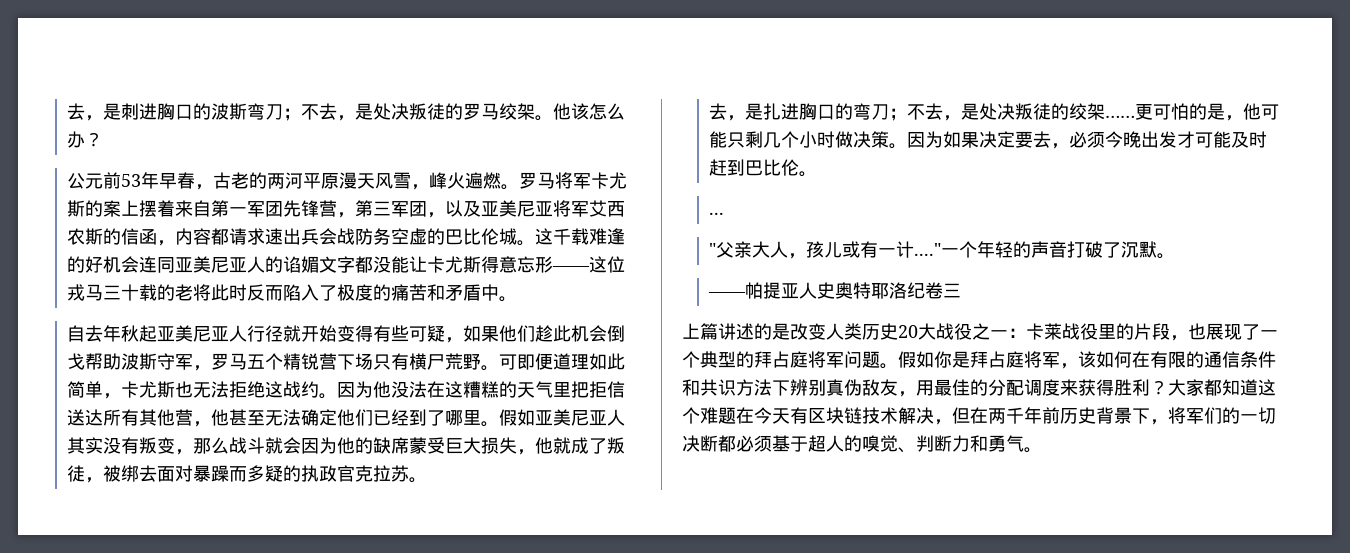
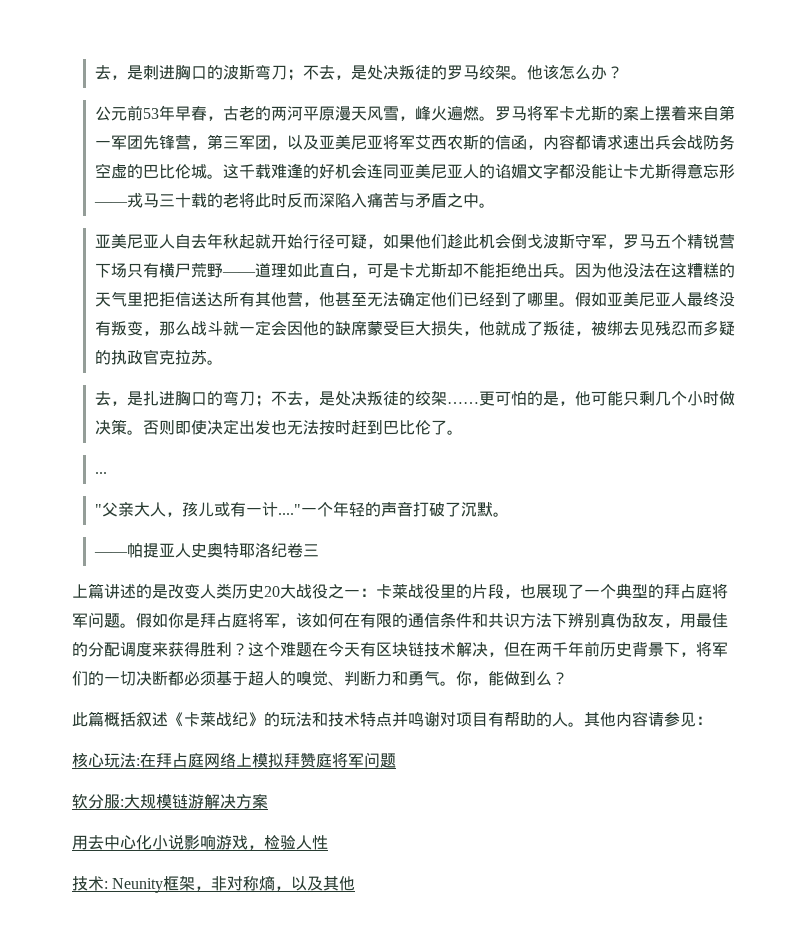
[589,256,626,273] 这位 -> (128, 204) none
[283,284,518,302] [67,325,410,342] 陷入了极度的痛苦和矛盾中。 // 自去年秋起亚美尼亚人行径就开始变得有些 -> [318,192,495,208] [94,233,335,249] 深陷入痛苦与矛盾之中。 // 亚美尼亚人自去年秋起就开始行径
[85,353,122,370] 帮助 -> (543, 241) none
[481,353,626,371] [67,381,320,399] 。可即便道理如此简单，卡尤斯也无法拒绝这战约 -> [221,263,559,278] ——道理如此直白，可是卡尤斯却不能拒绝出兵
[67,437,104,454] 其实 -> [686,292,719,307] 最终
[283,437,338,454] 会因为 -> [238,320,303,336] 一定会因
[157,465,230,482] 面对暴躁 -> [638,321,687,336] 见残忍
[907,131,1250,149] 因为如果决定要去，必须今晚出发才可能及 -> [142,419,335,435] 否则即使决定出发也无法按
(800, 167) none -> [430,420,447,435] 了
[1168,379,1258,396] 大家都知道 -> (248, 649) none
(1042, 450) none -> [456,671,568,686] [72,711,712,727] [72,752,396,768] [72,793,268,809] [72,834,328,850] [72,876,356,893] 你，能做到么？ // 此篇概括叙述《卡莱战纪》的玩法和技术特点并鸣谢对项目有帮助的人。其他内容请参见： // 核心玩法:在拜占庭网络上模拟拜赞庭将军问题 // 软分服:大规模链游解决方案 // 用去中心化小说影响游戏，检验人性 // 技术: Neunity框架，非对称熵，以及其他

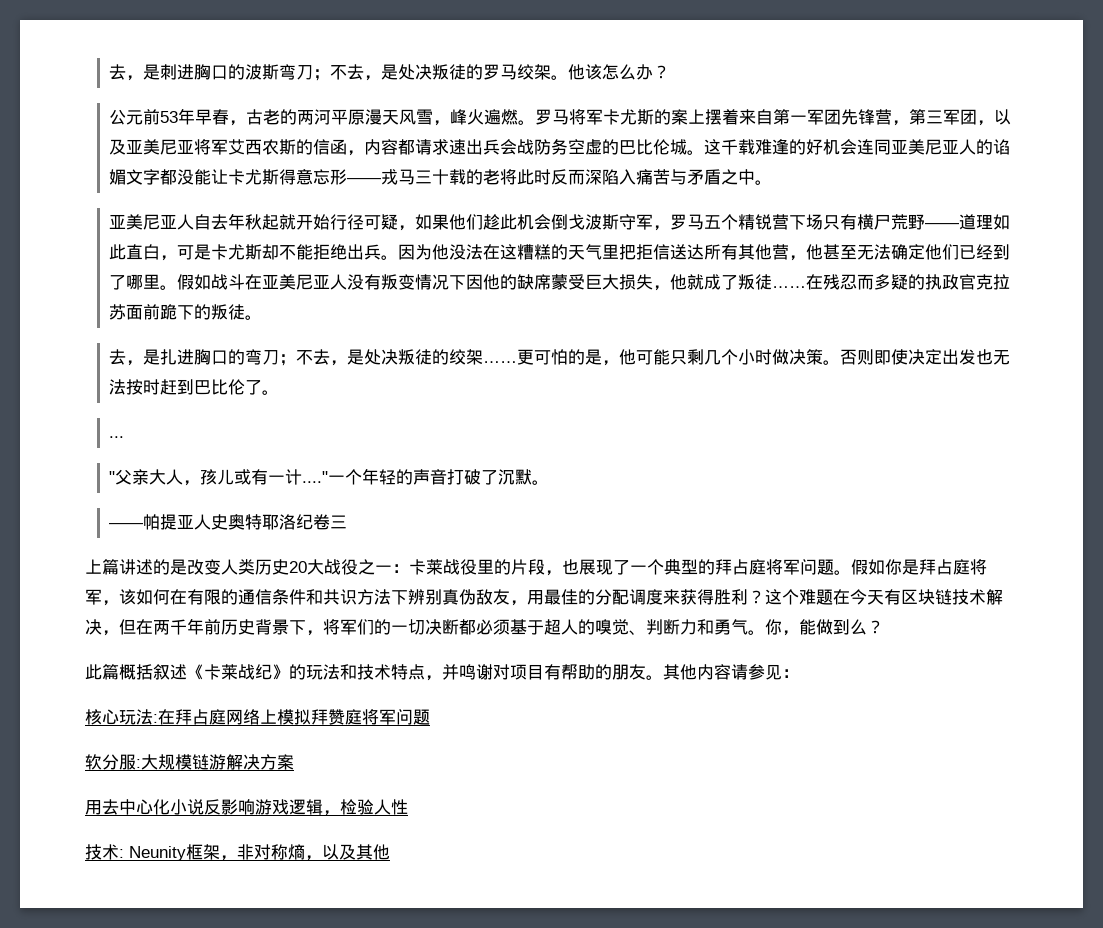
[606,292,719,307] 亚美尼亚人最终 -> [211,274,348,290] 战斗在亚美尼亚人
[142,320,287,336] ，那么战斗就一定会 -> [415,274,467,290] 情况下
[574,321,655,336] ，被绑去见 -> [772,274,824,290] ……在
(207, 357) none -> [126,304,246,320] 面前跪下的叛徒
(392, 719) none -> [425,675,442,681] ，
[552,712,568,727] 人 -> [612,664,646,680] 朋友
(184, 842) none -> [204,799,221,815] 反
(248, 842) none -> [289,799,323,815] 逻辑

